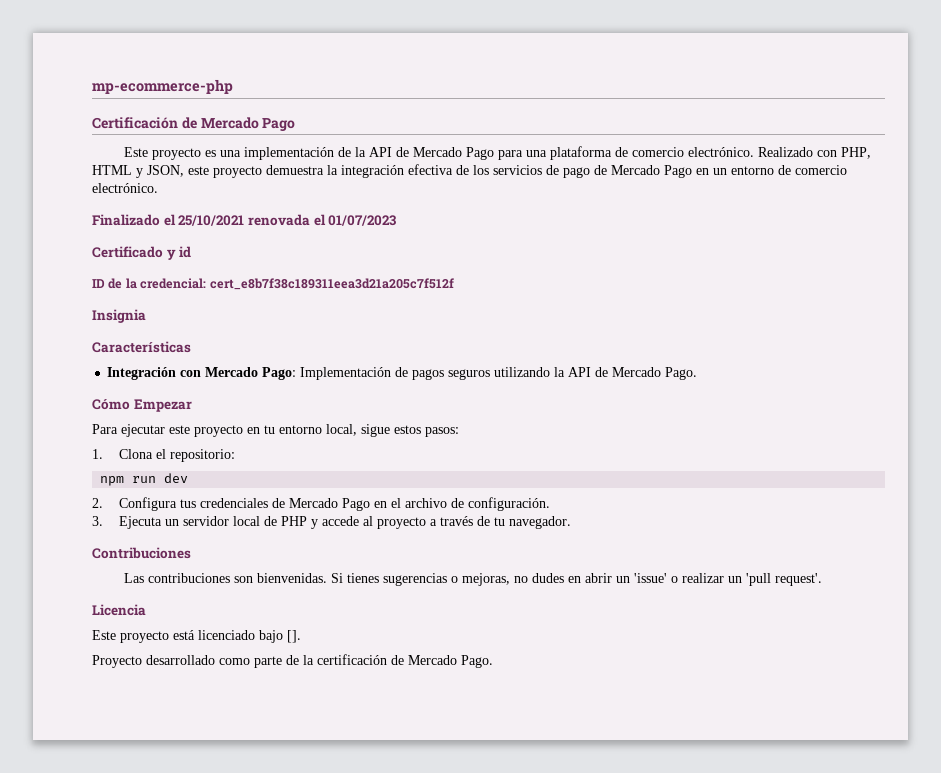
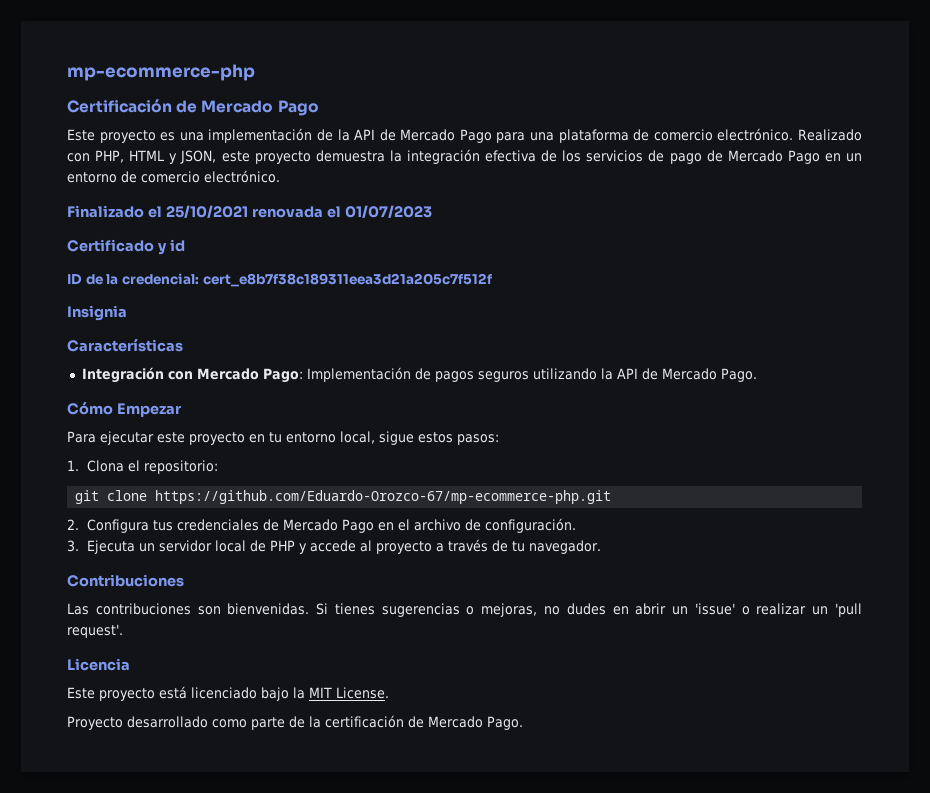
[100,473,189,486] npm run dev -> [75,490,612,504] git clone https://github.com/Eduardo-Orozco-67/mp-ecommerce-php.git
[287,630,301,643] []. -> [293,687,389,699] la MIT License.

